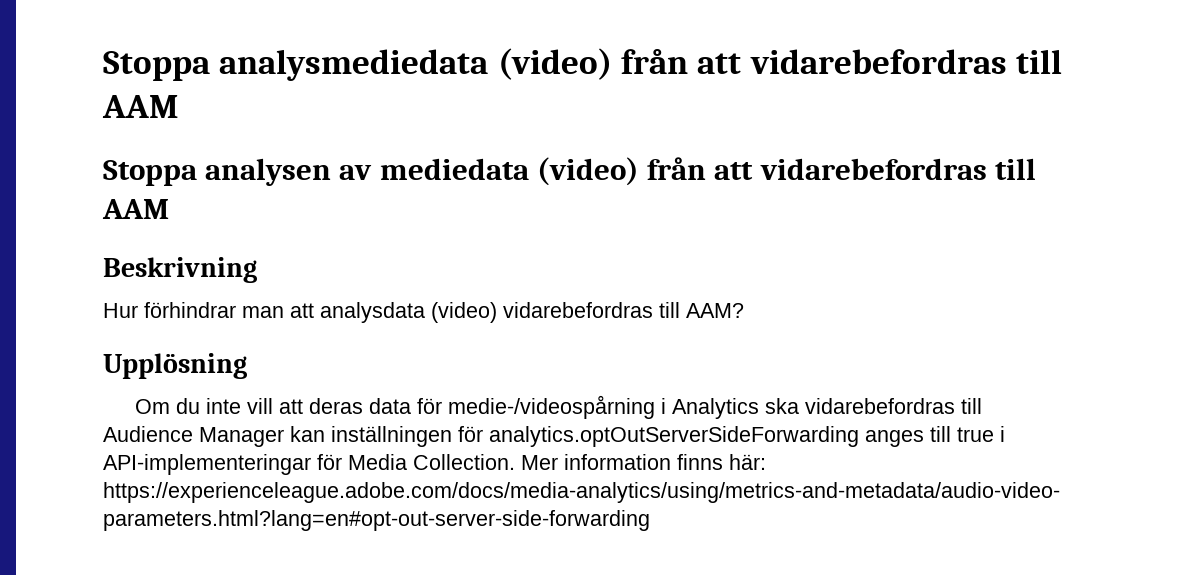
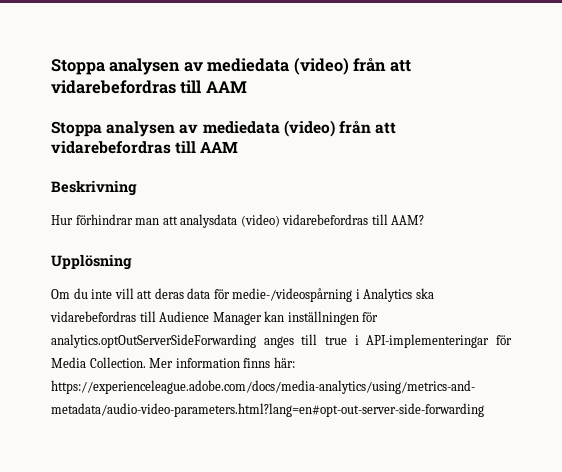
[103,49,489,81] Stoppa analysmediedata -> [51,58,290,75] Stoppa analysen av mediedata

